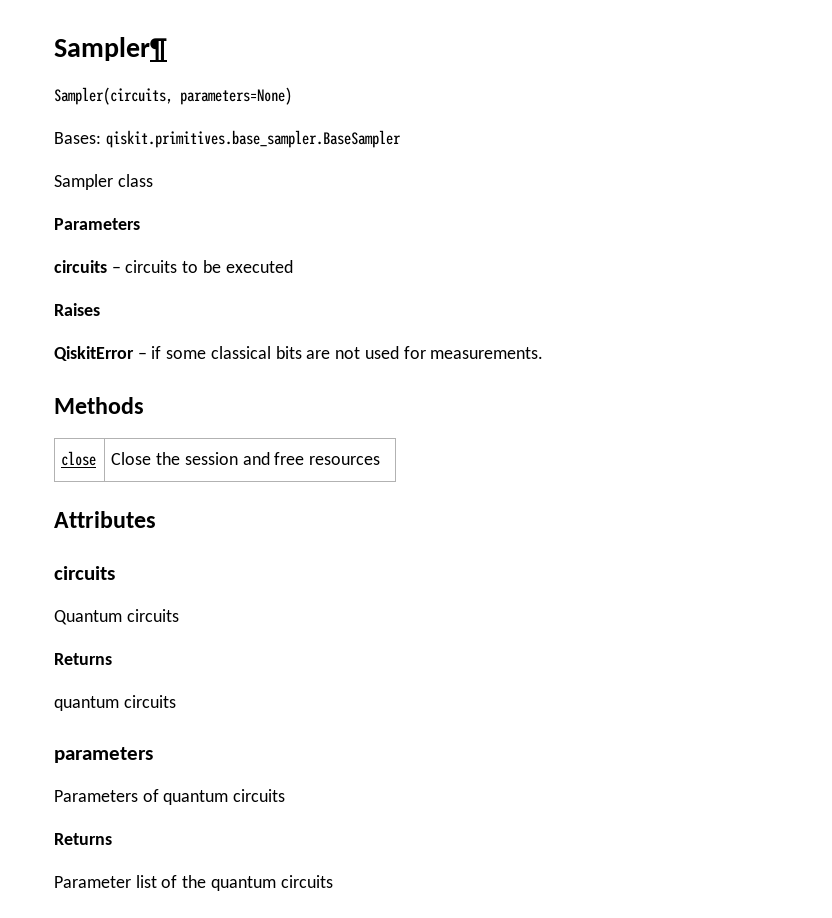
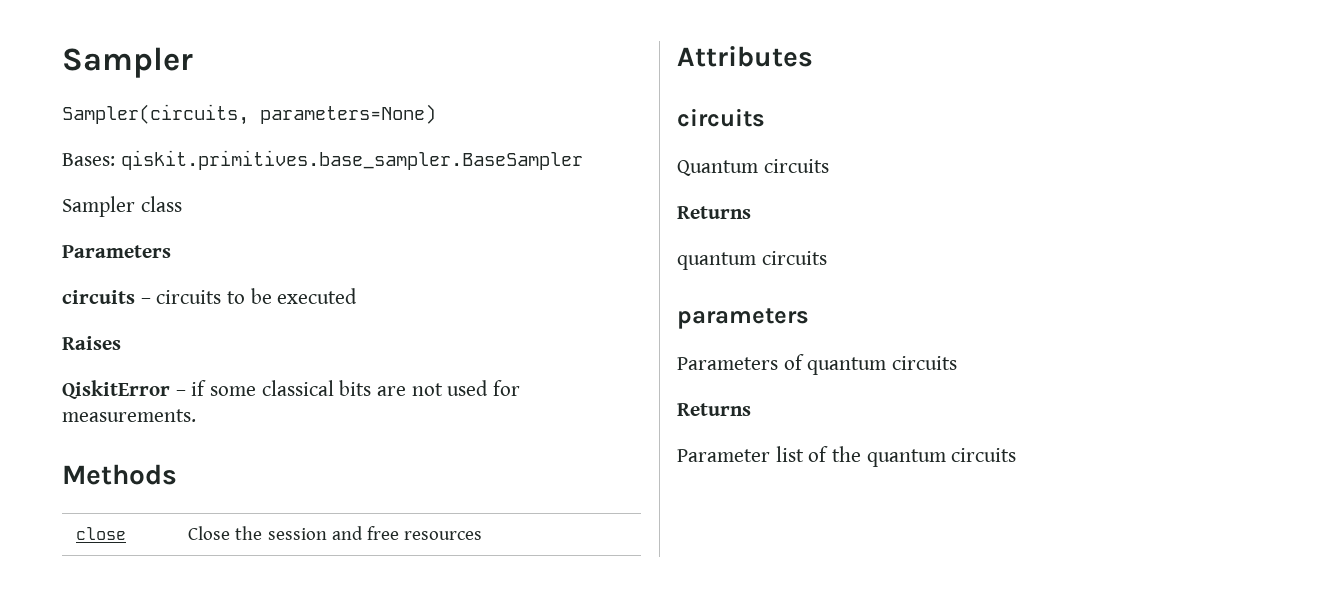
[54,37,167,61] Sampler¶ -> [62,47,193,78] Sampler

